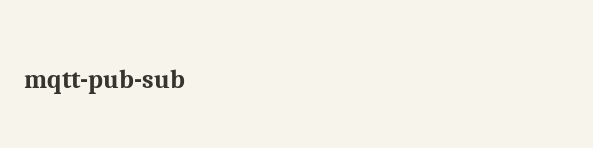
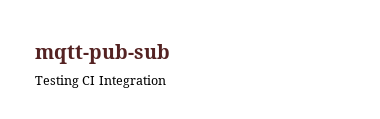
(185, 81) none -> [35,75,166,88] // Testing CI Integration

